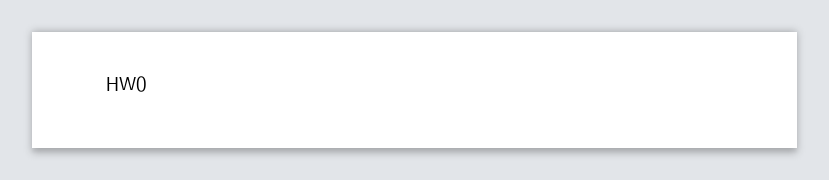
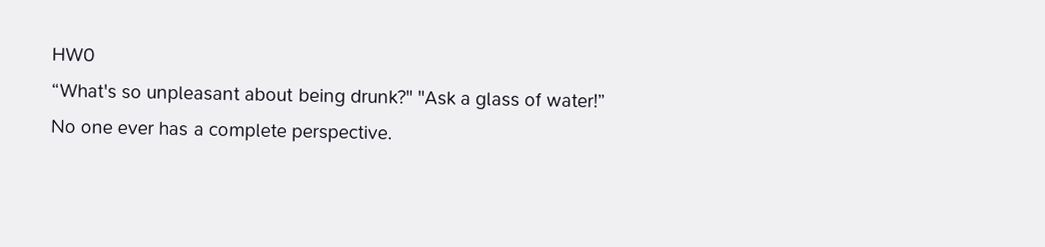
(147, 84) none -> [51,82,607,110] [50,119,392,144] // “What's so unpleasant about being drunk?" "Ask a glass of water!” // No one ever has a complete perspective.

